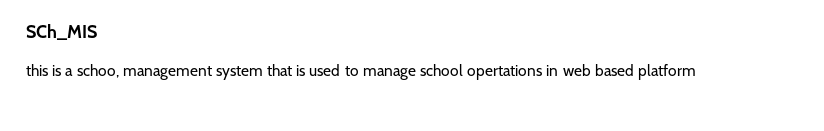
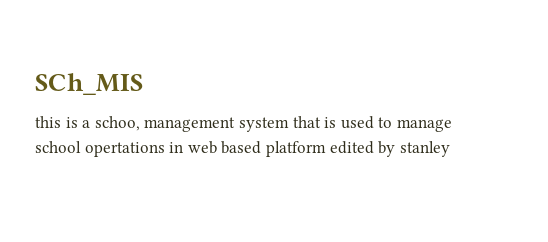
(696, 72) none -> [329,141,450,157] edited by stanley

